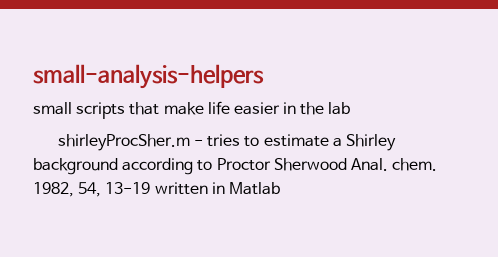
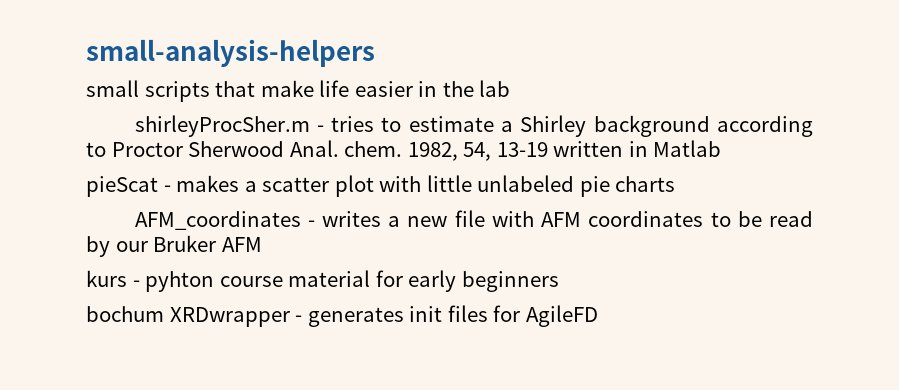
(280, 188) none -> [86,175,676,197] [134,210,813,230] [86,235,262,257] [86,270,559,292] [86,305,598,327] // pieScat - makes a scatter plot with little unlabeled pie charts // AFM_coordinates - writes a new file with AFM coordinates to be read by our Bruker AFM // kurs - pyhton course material for early beginners // bochum XRDwrapper - generates init files for AgileFD

